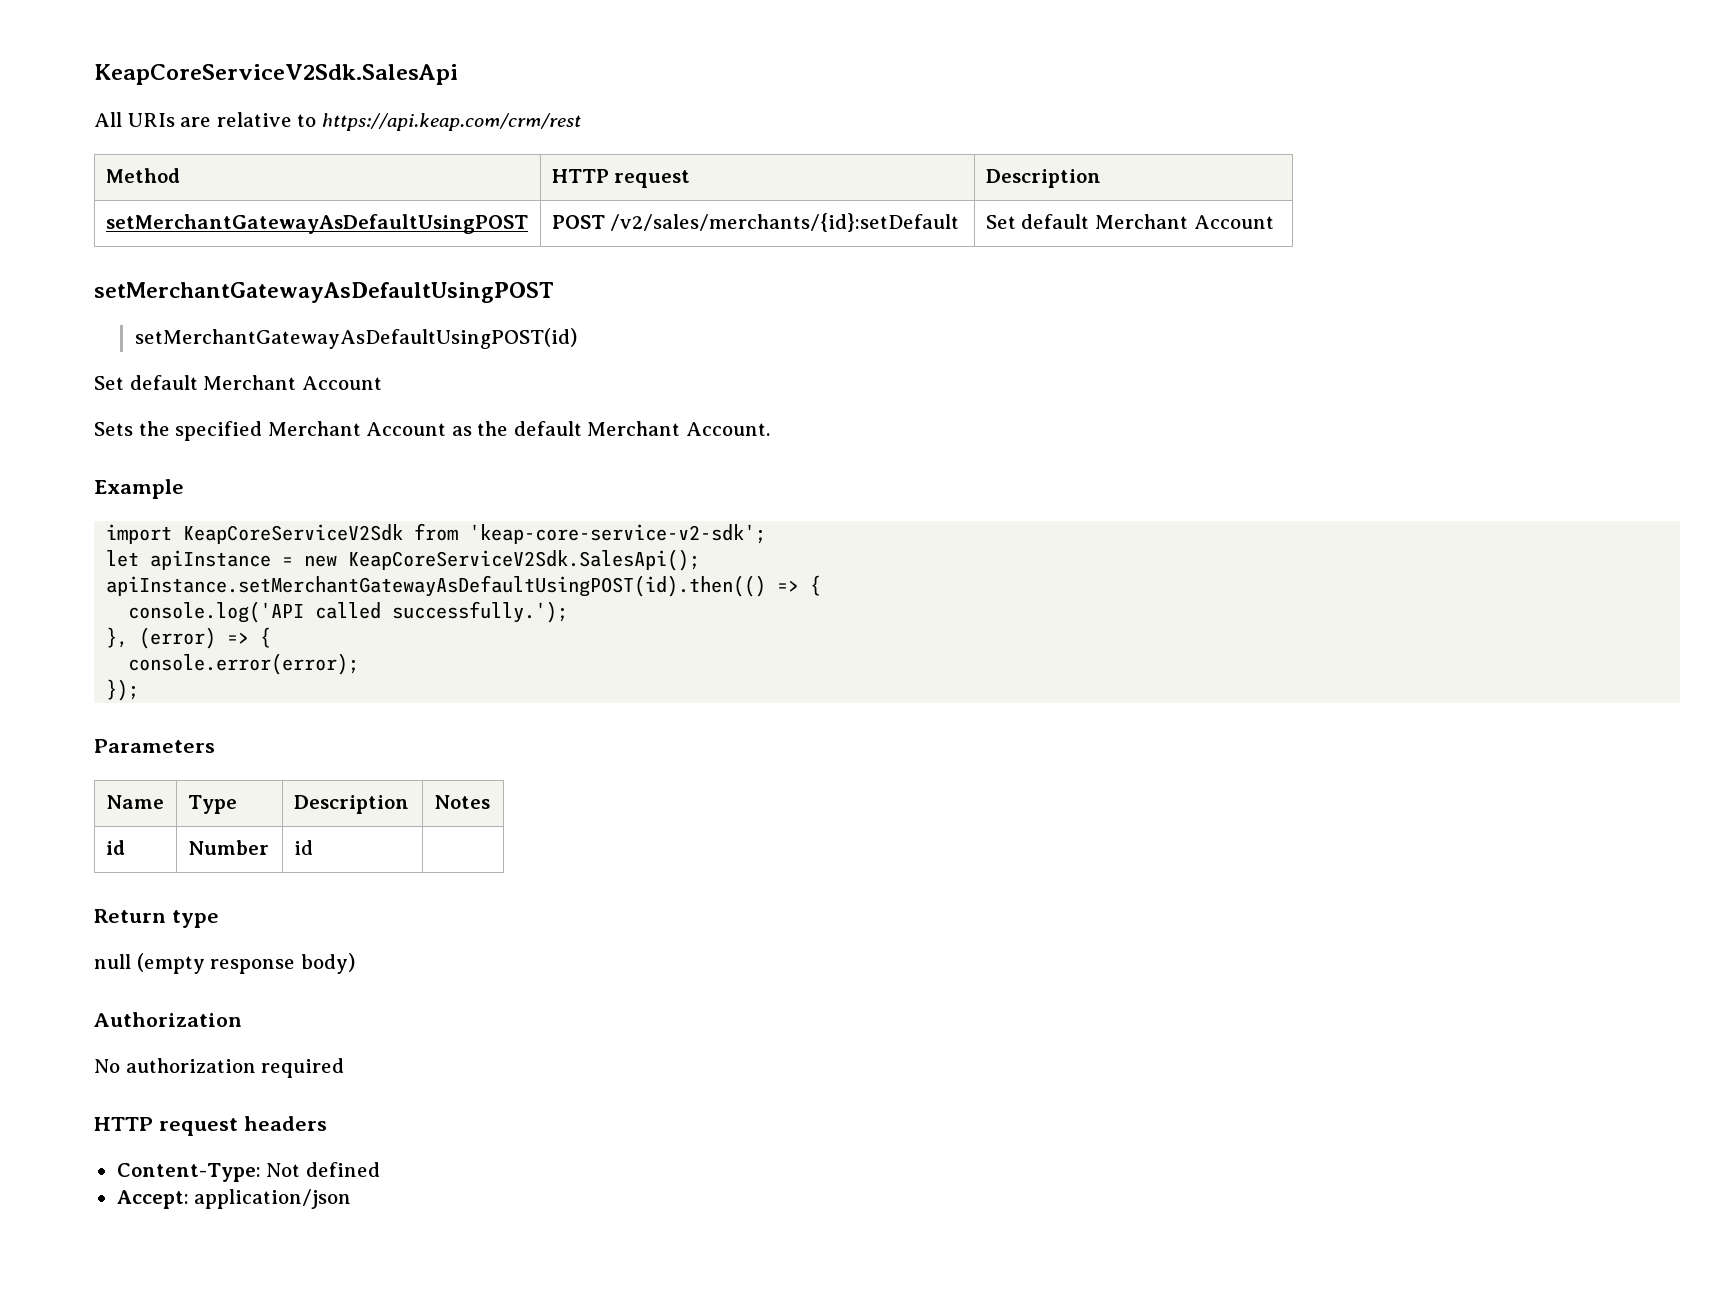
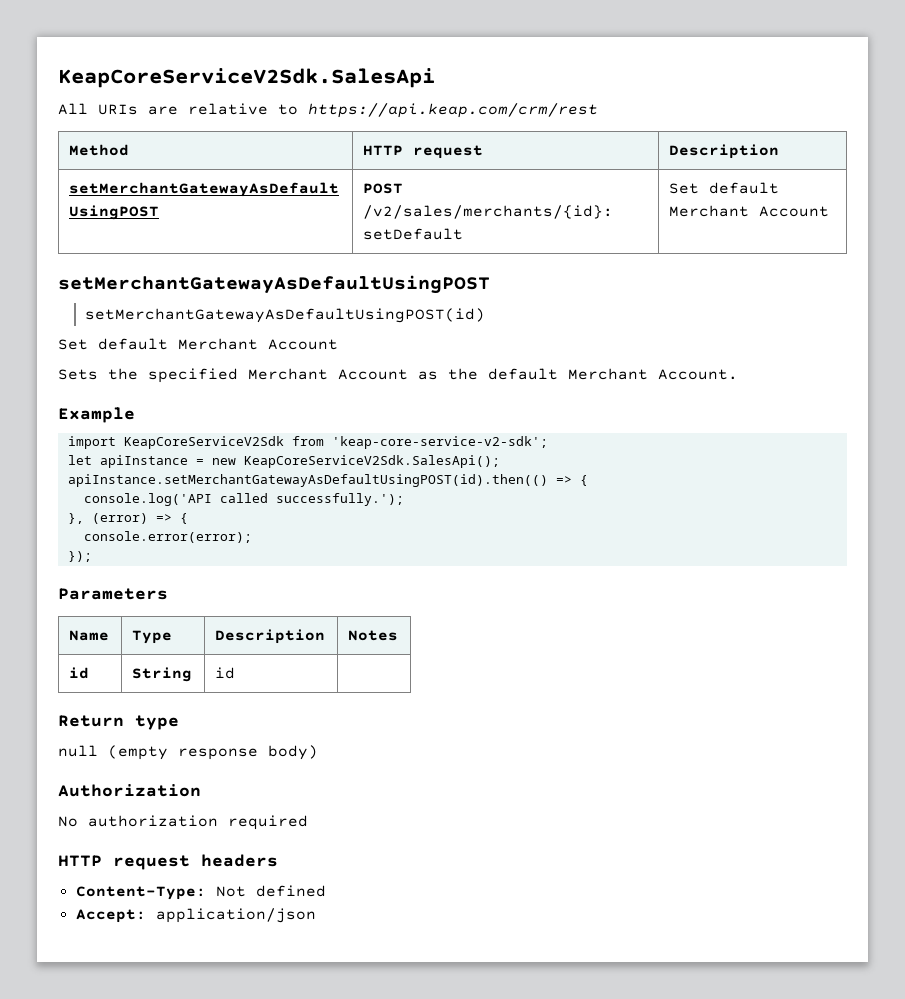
[187,840,269,855] Number -> [132,667,193,682] String

